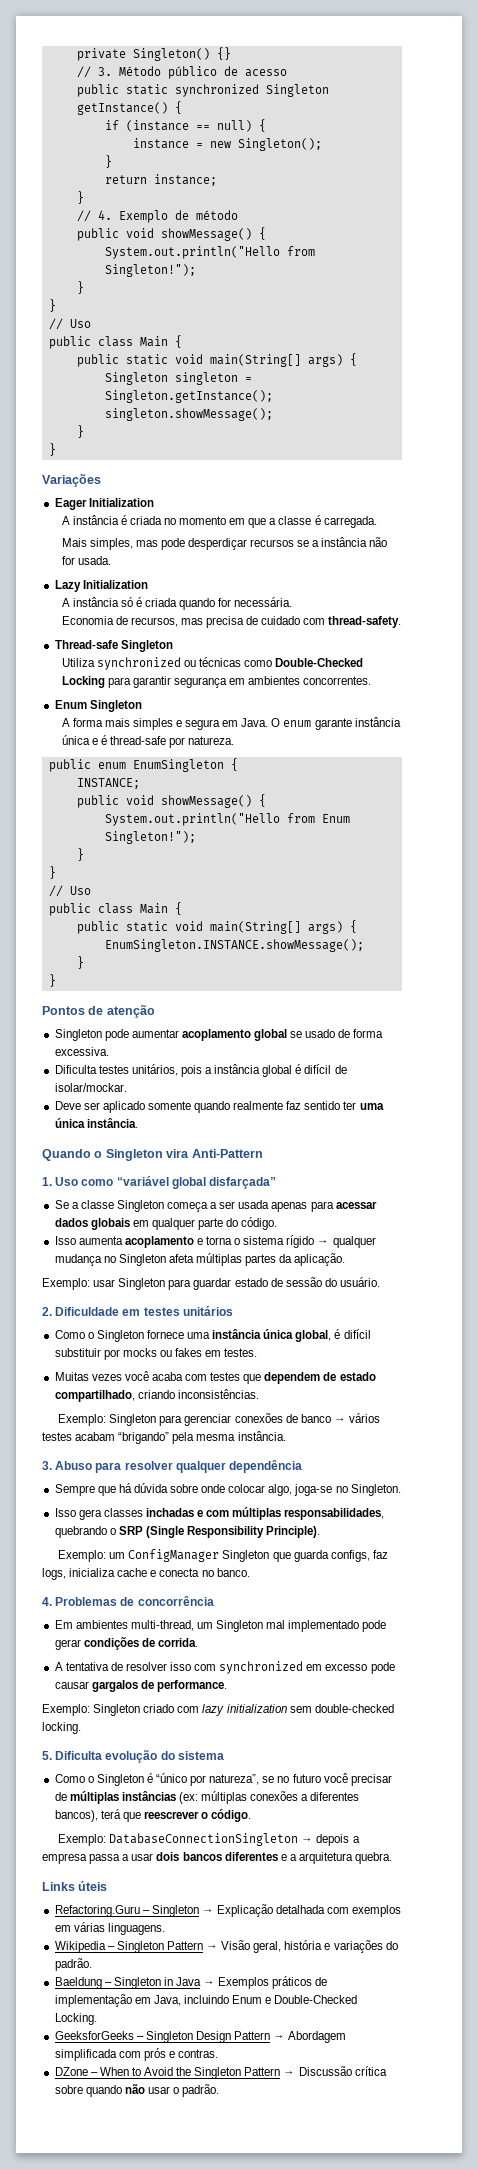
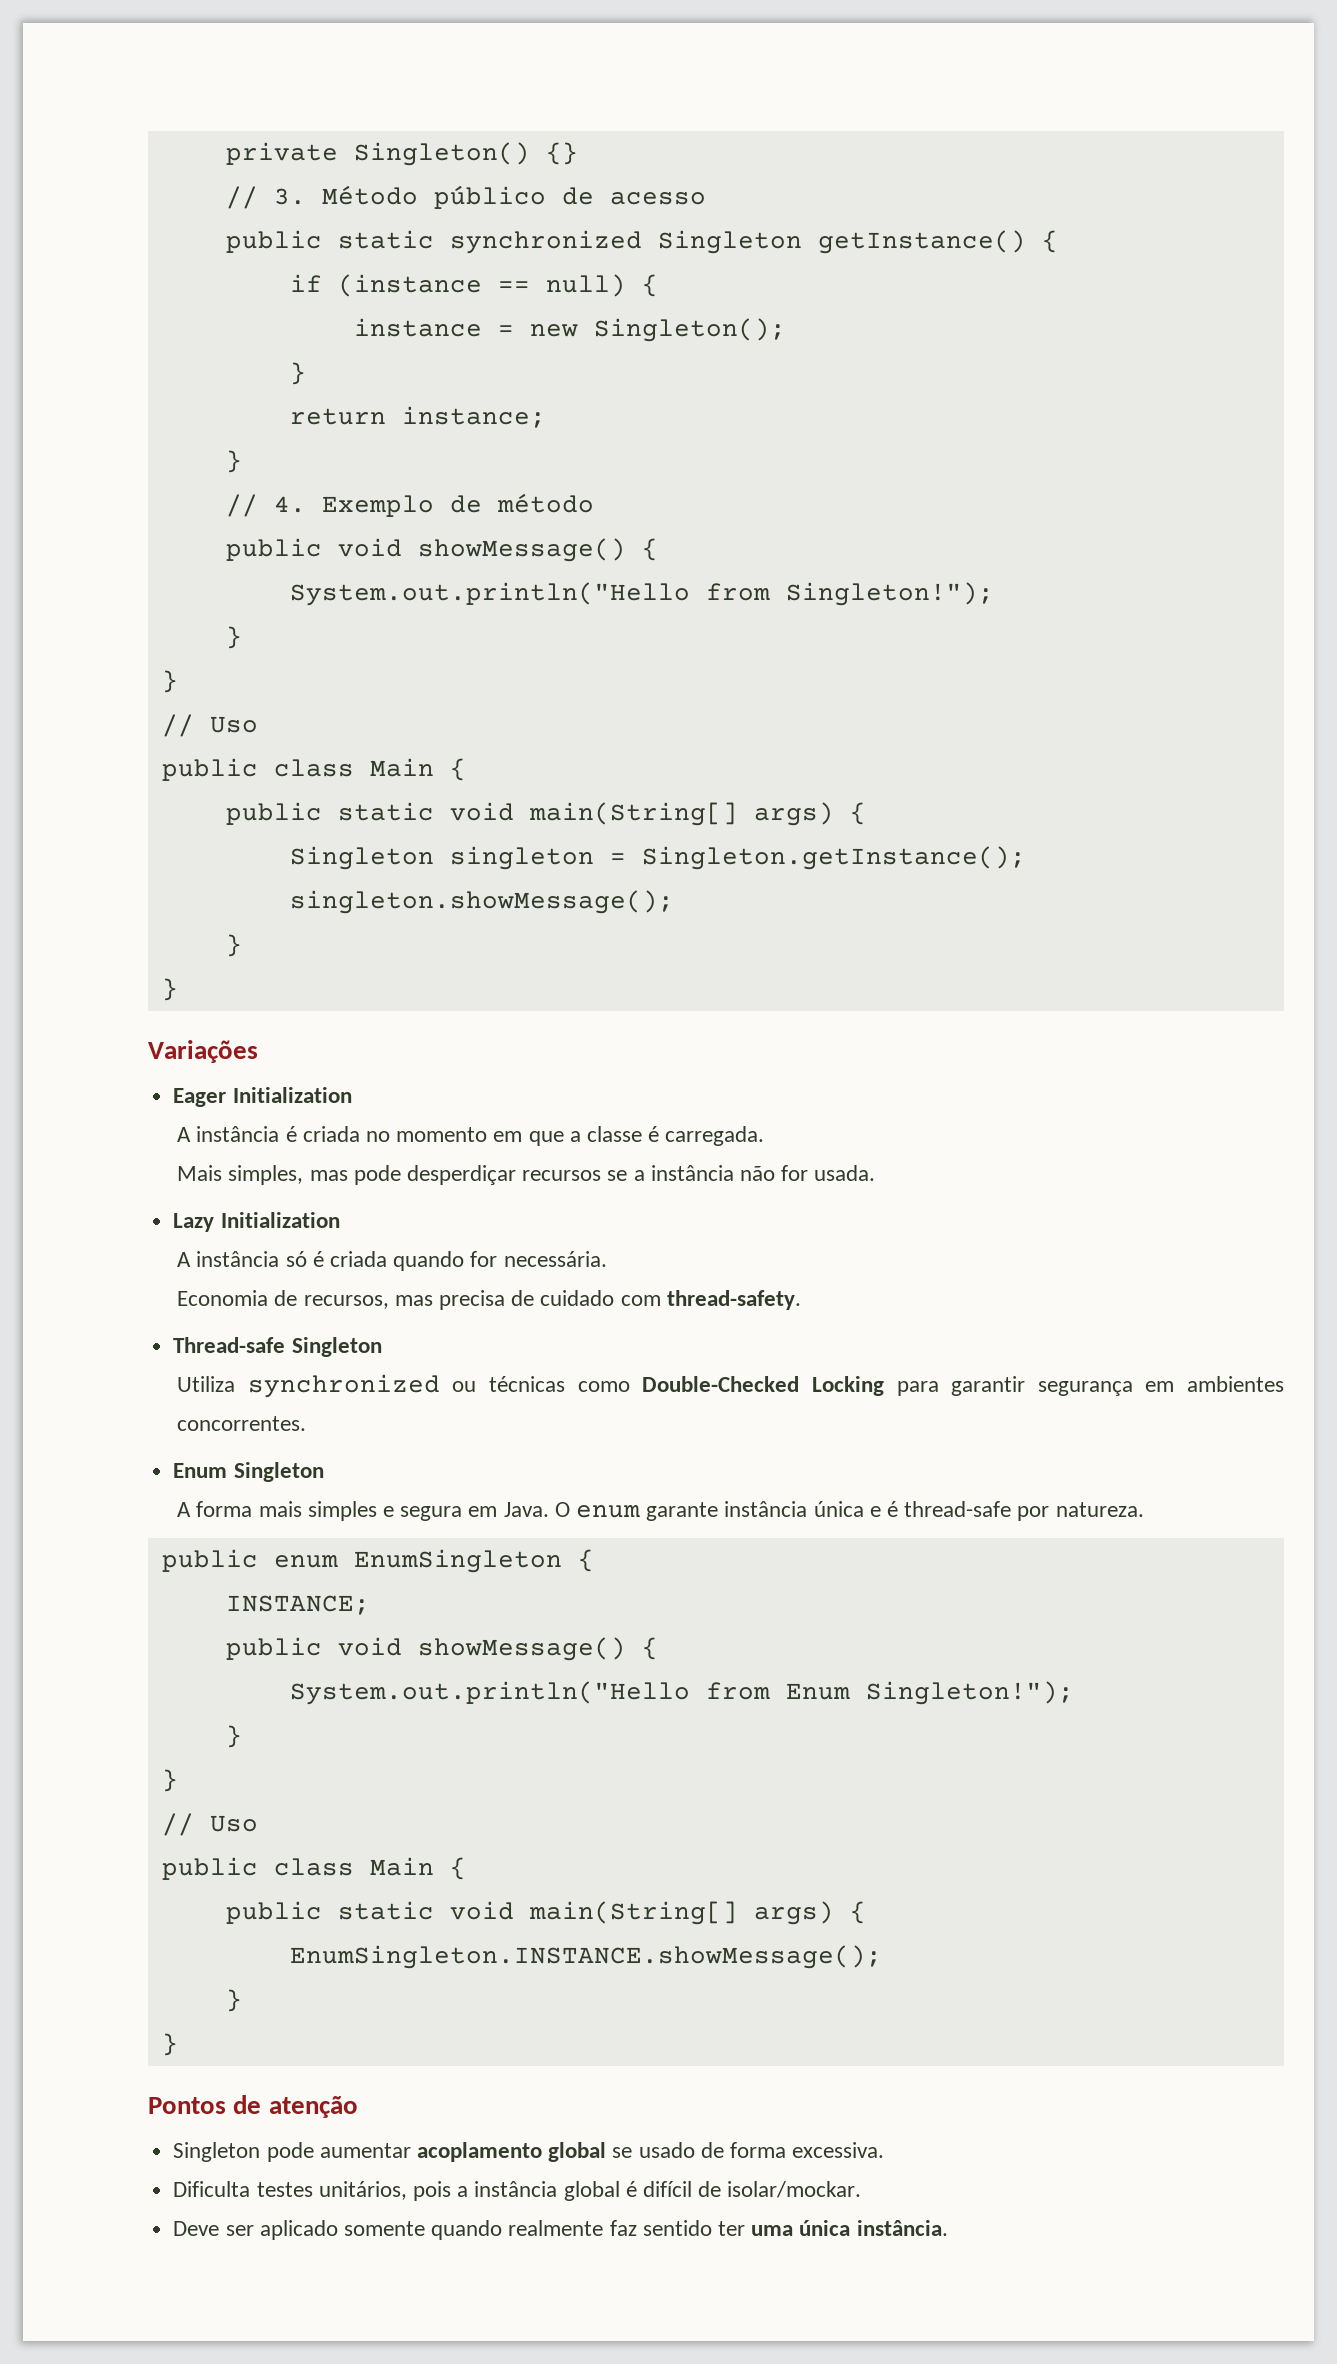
[42,1149,263,1161] [42,1176,277,1189] [54,1200,377,1212] [54,1217,278,1230] [54,1235,376,1248] [54,1253,346,1266] [42,1277,380,1290] [42,1306,233,1316] [54,1329,371,1342] [54,1348,258,1360] [54,1371,376,1384] [54,1389,259,1402] [58,1413,380,1426] [42,1431,286,1444] [42,1460,303,1473] [54,1483,401,1496] [54,1507,385,1520] [54,1526,321,1538] [58,1549,388,1562] [42,1568,250,1580] [42,1596,214,1606] [54,1620,387,1632] [54,1637,198,1650] [54,1661,395,1674] [54,1680,227,1692] [42,1704,394,1716] [42,1722,81,1734] [42,1750,224,1763] [54,1773,392,1786] [54,1791,360,1804] [54,1809,252,1822] [58,1833,360,1846] [42,1852,393,1864] [42,1881,108,1891] [54,1904,402,1917] [54,1922,165,1935] [54,1940,398,1953] [54,1958,92,1971] [54,1976,328,1989] [54,1994,358,2007] [54,2013,97,2025] [54,2031,347,2043] [54,2048,219,2061] [54,2066,387,2079] [54,2084,220,2097] // Quando o Singleton vira Anti-Pattern // 1. Uso como “variável global disfarçada” // Se a classe Singleton começa a ser usada apenas para acessar dados globais em qualquer parte do código. // Isso aumenta acoplamento e torna o sistema rígido → qualquer mudança no Singleton afeta múltiplas partes da aplicação. // Exemplo: usar Singleton para guardar estado de sessão do usuário. // 2. Dificuldade em testes unitários // Como o Singleton fornece uma instância única global, é difícil substituir por mocks ou fakes em testes. // Muitas vezes você acaba com testes que dependem de estado compartilhado, criando inconsistências. // Exemplo: Singleton para gerenciar conexões de banco → vários testes acabam “brigando” pela mesma instância. // 3. Abuso para resolver qualquer dependência // Sempre que há dúvida sobre onde colocar algo, joga-se no Singleton. // Isso gera classes inchadas e com múltiplas responsabilidades, quebrando o SRP (Single Responsibility Principle). // Exemplo: um ConfigManager Singleton que guarda configs, faz logs, inicializa cache e conecta no banco. // 4. Problemas de concorrência // Em ambientes multi-thread, um Singleton mal implementado pode gerar condições de corrida. // A tentativa de resolver isso com synchronized em excesso pode causar gargalos de performance. // Exemplo: Singleton criado com lazy initialization sem double-checked locking. // 5. Dificulta evolução do sistema // Como o Singleton é “único por natureza”, se no futuro você precisar de múltiplas instâncias (ex: múltiplas conexões a diferentes bancos), terá que reescrever o código. // Exemplo: DatabaseConnectionSingleton → depois a empresa passa a usar dois bancos diferentes e a arquitetura quebra. // Links úteis // Refactoring.Guru – Singleton → Explicação detalhada com exemplos em várias linguagens. // Wikipedia – Singleton Pattern → Visão geral, história e variações do padrão. // Baeldung – Singleton in Java → Exemplos práticos de implementação em Java, incluindo Enum e Double-Checked Locking. // GeeksforGeeks – Singleton Design Pattern → Abordagem simplificada com prós e contras. // DZone – When to Avoid the Singleton Pattern → Discussão crítica sobre quando não usar o padrão. -> (948, 2228) none

